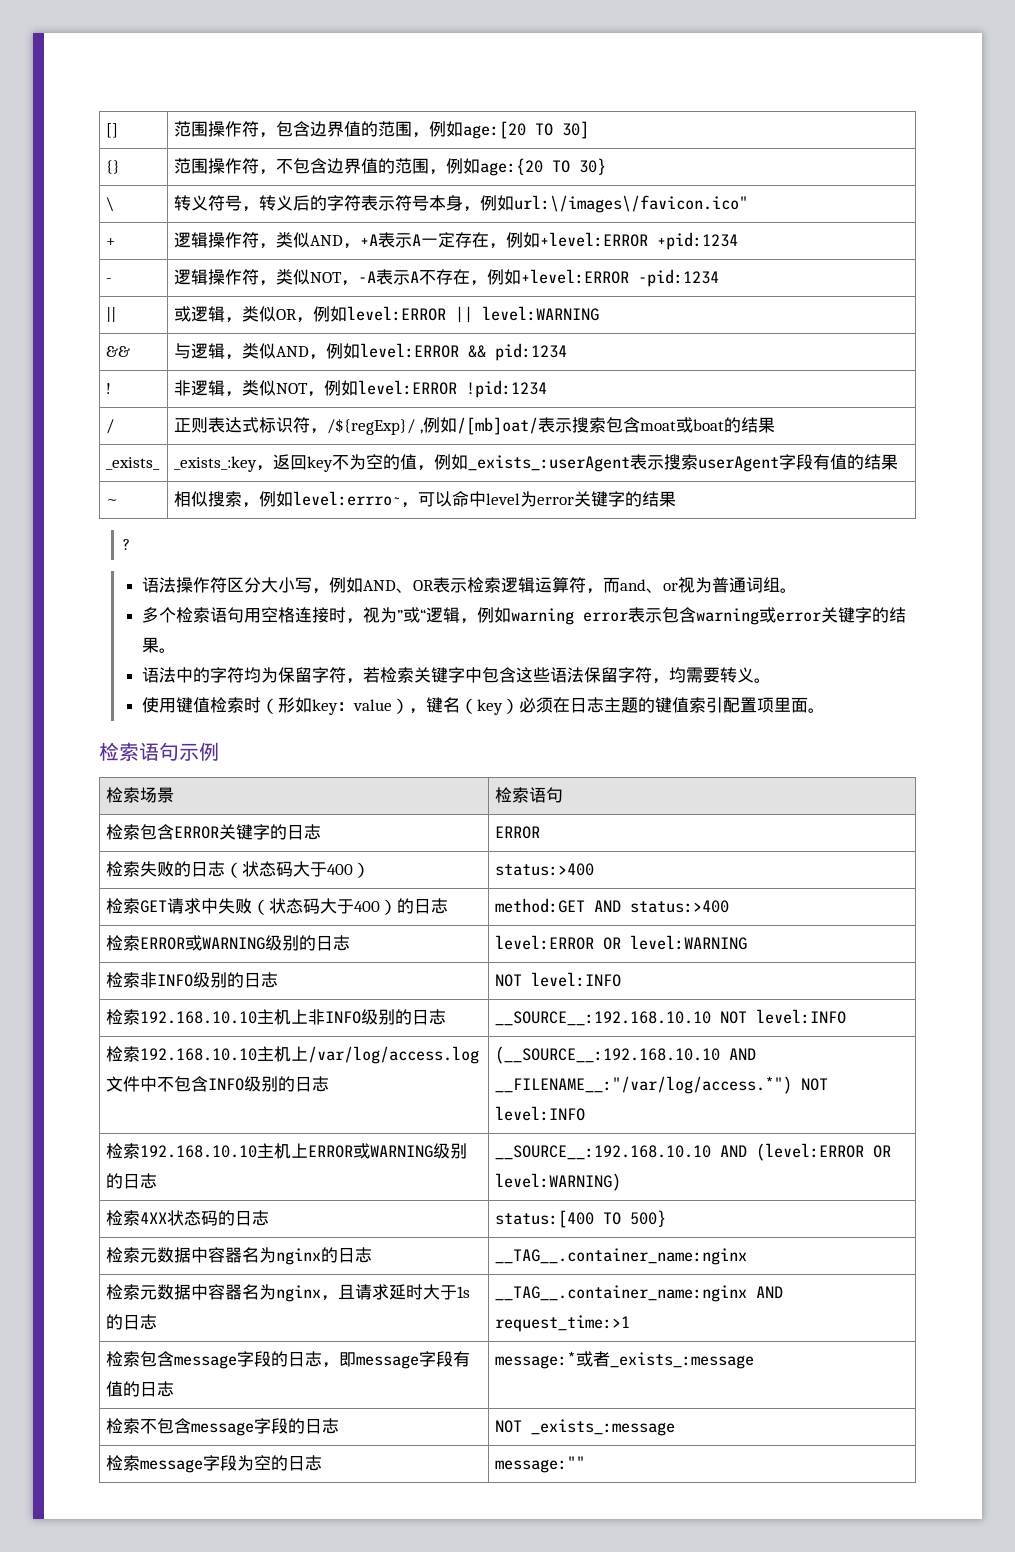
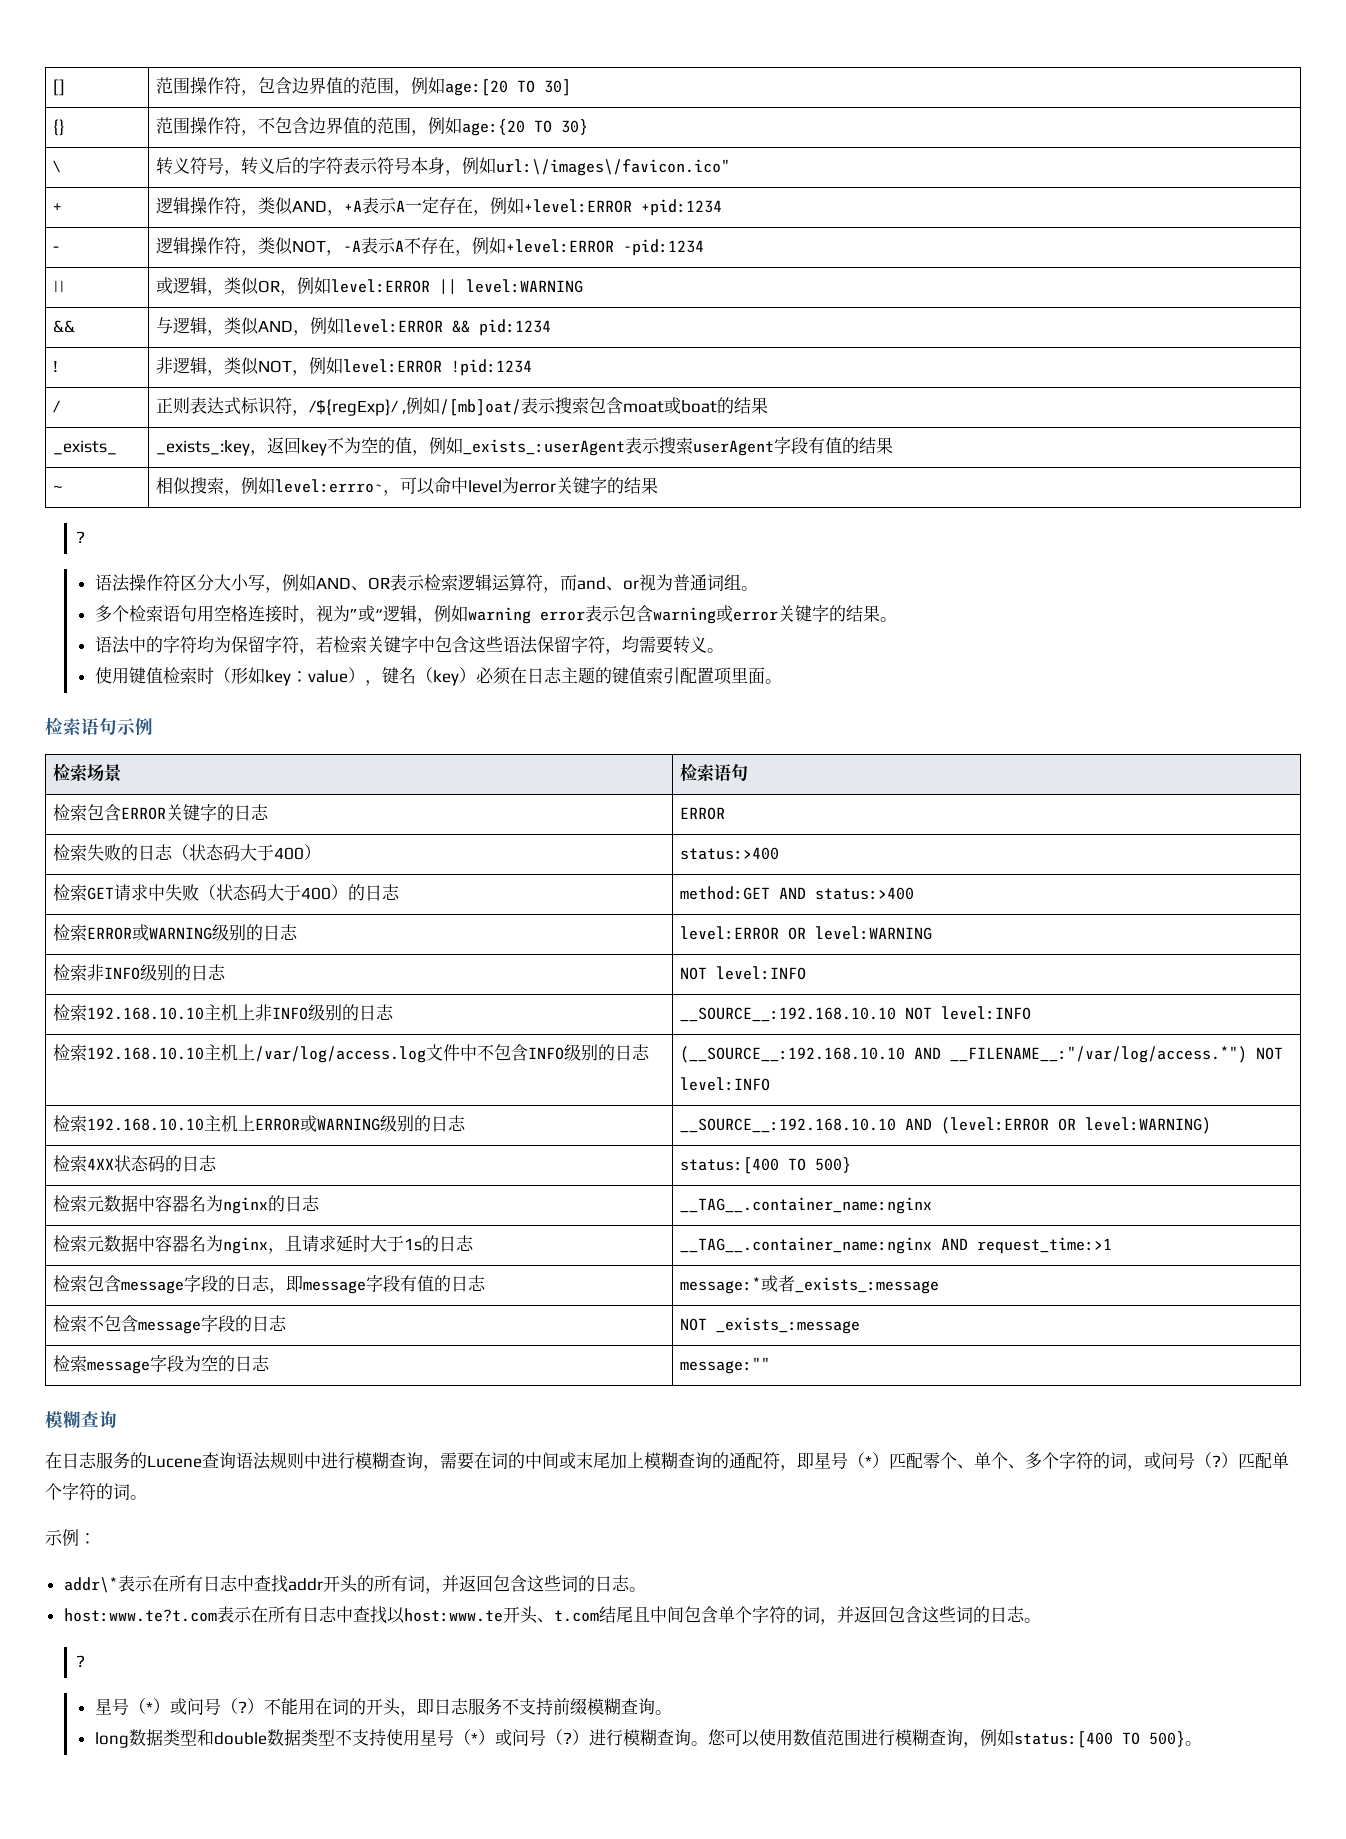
(586, 1464) none -> [45,1410,117,1428] [45,1452,1289,1471] [45,1483,147,1500] [45,1529,96,1546] [63,1575,646,1594] [63,1606,1041,1625] [76,1655,86,1667] [94,1698,672,1717] [94,1729,1202,1748] // 模糊查询 // 在日志服务的Lucene查询语法规则中进行模糊查询，需要在词的中间或末尾加上模糊查询的通配符，即星号（*）匹配零个、单个、多个字符的词，或问号（?）匹配单个字符的词。 // 示例： // addr\*表示在所有日志中查找addr开头的所有词，并返回包含这些词的日志。 // host:www.te?t.com表示在所有日志中查找以host:www.te开头、t.com结尾且中间包含单个字符的词，并返回包含这些词的日志。 // ? // 星号（*）或问号（?）不能用在词的开头，即日志服务不支持前缀模糊查询。 // long数据类型和double数据类型不支持使用星号（*）或问号（?）进行模糊查询。您可以使用数值范围进行模糊查询，例如status:[400 TO 500}。

